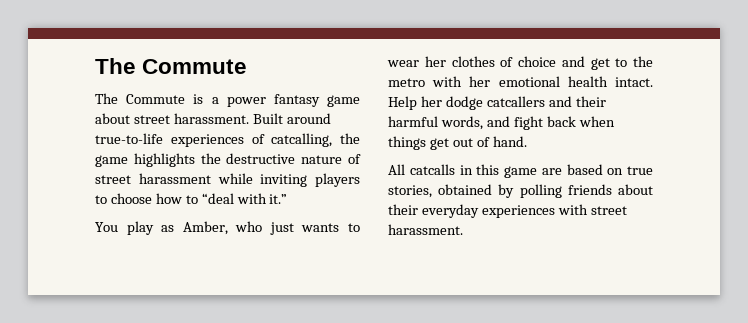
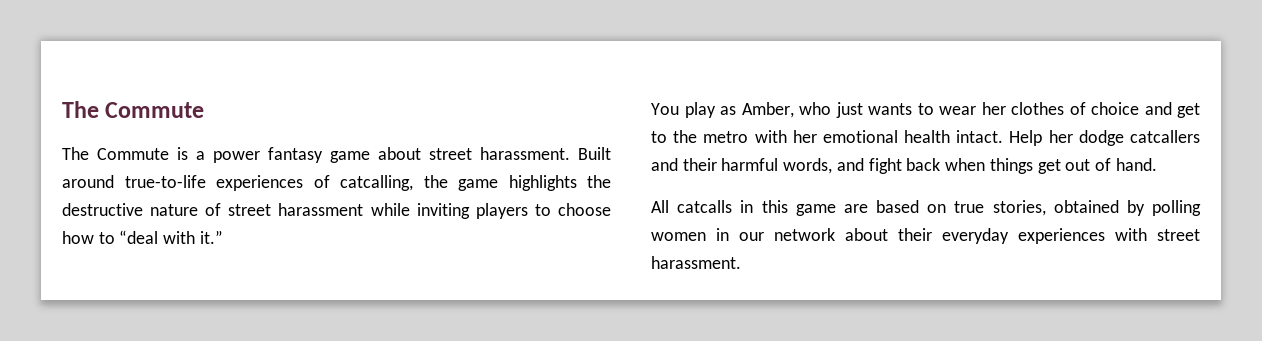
[567,184,612,195] friends -> [651,228,835,241] women in our network

